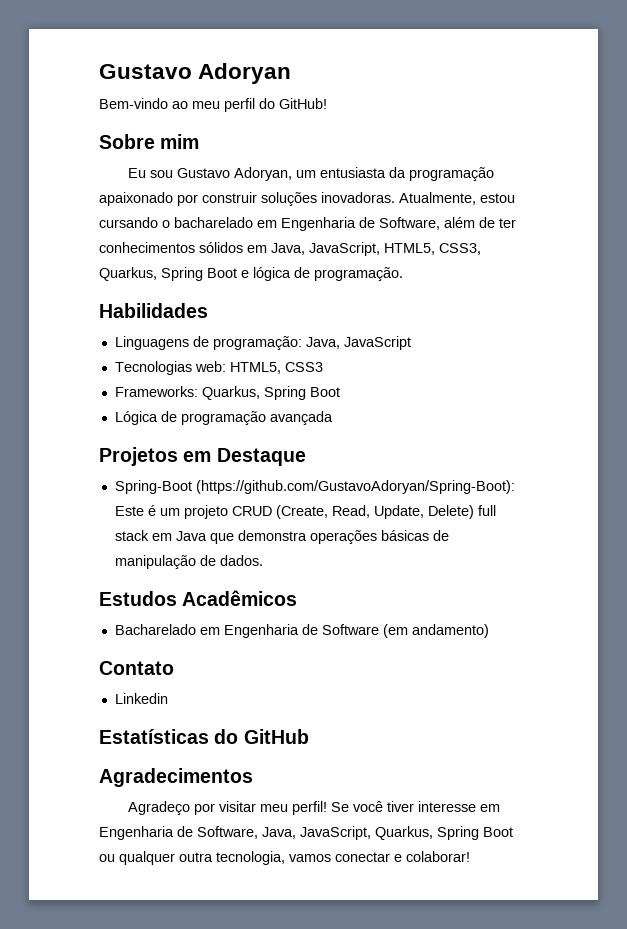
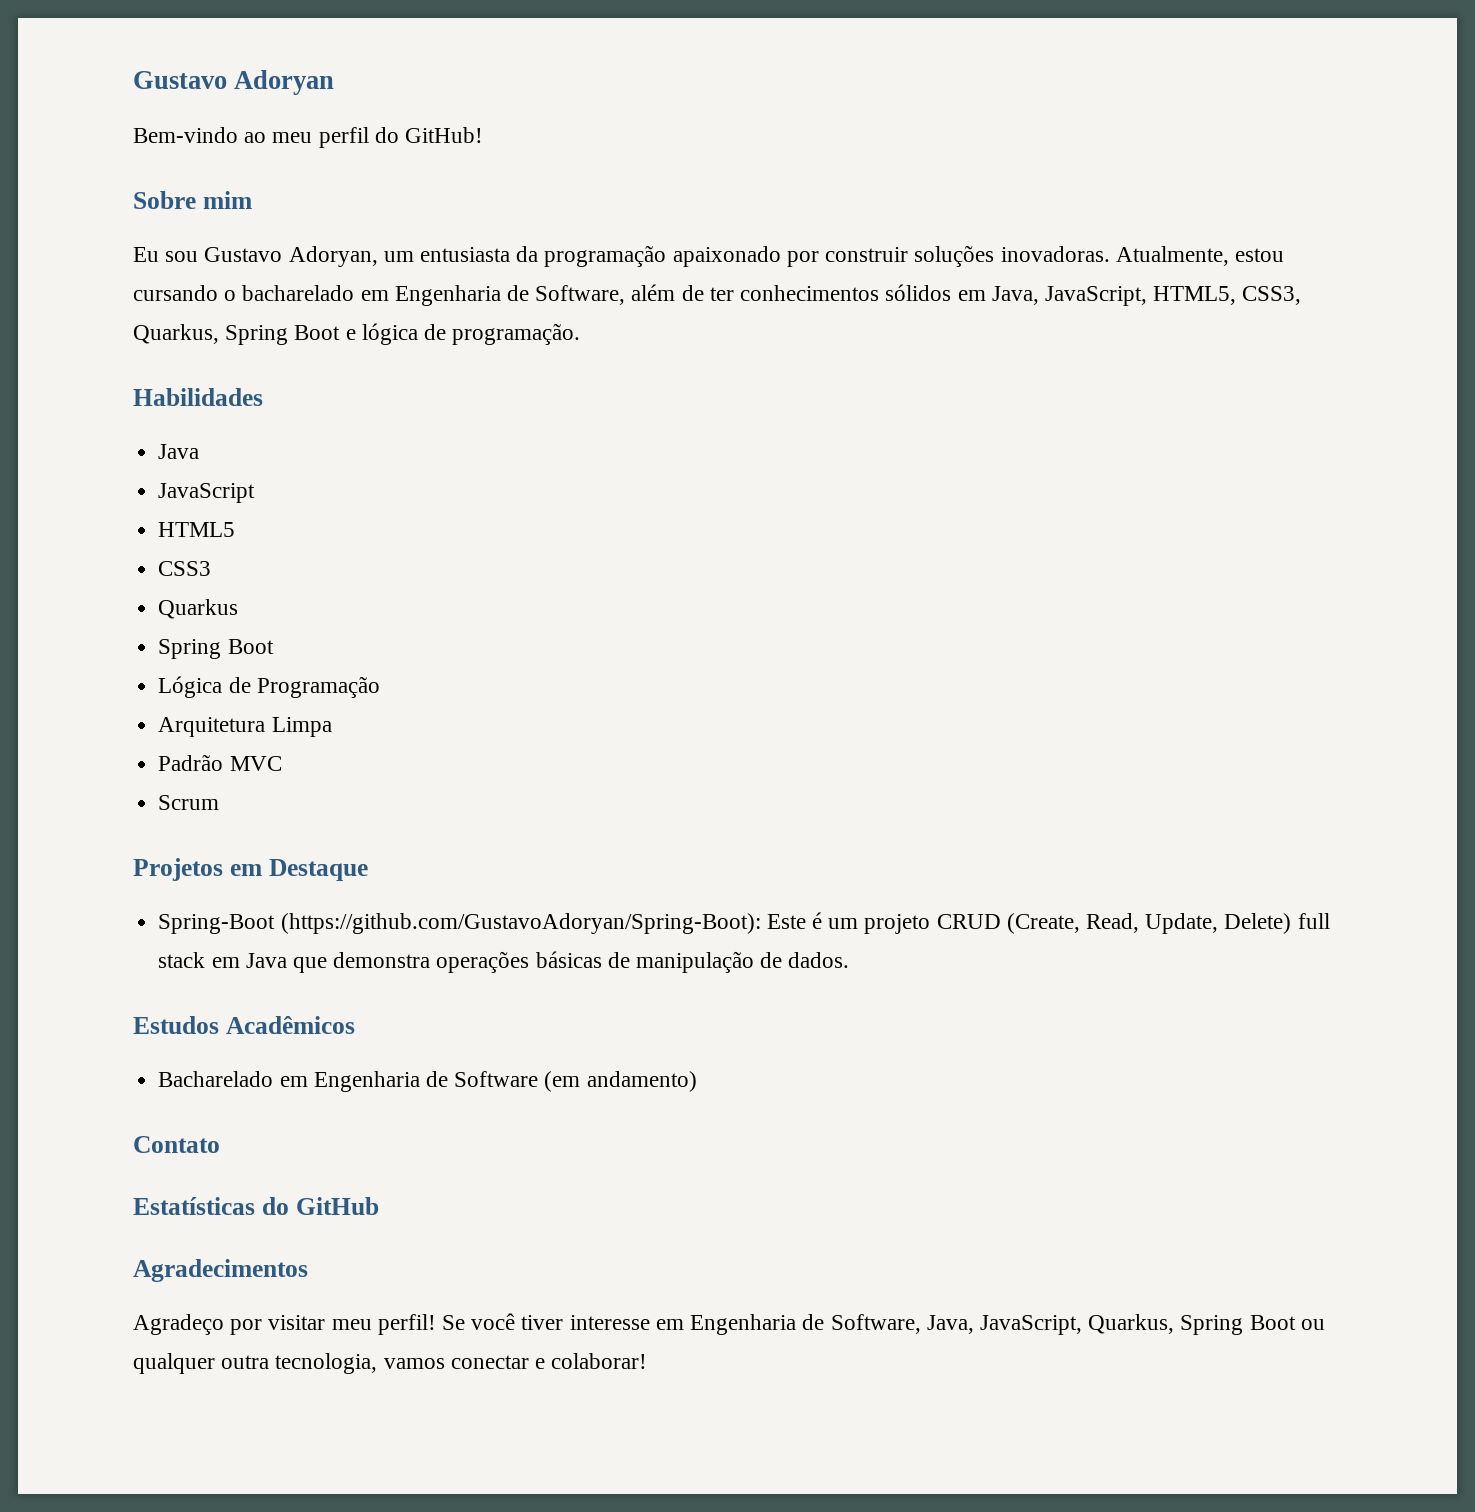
[114,336,411,350] [114,361,281,375] Linguagens de programação: Java, JavaScript // Tecnologias web: HTML5, -> [158,444,200,459] [158,483,256,503] [158,522,236,537] Java // JavaScript // HTML5 //
[114,386,260,400] Frameworks: Quarkus, -> [158,599,239,619] Quarkus //
[180,411,333,425] programação avançada -> [256,676,380,698] [158,717,332,737] [158,754,282,771] [158,795,220,810] Programação // Arquitetura Limpa // Padrão MVC // Scrum
[114,693,168,704] // Linkedin -> (220, 1144) none

